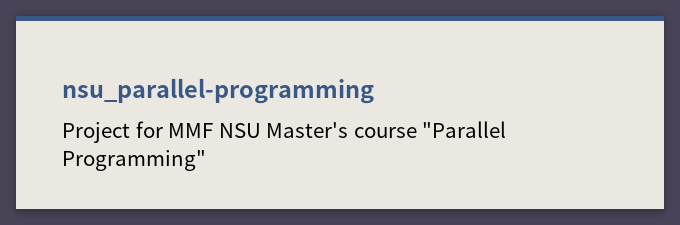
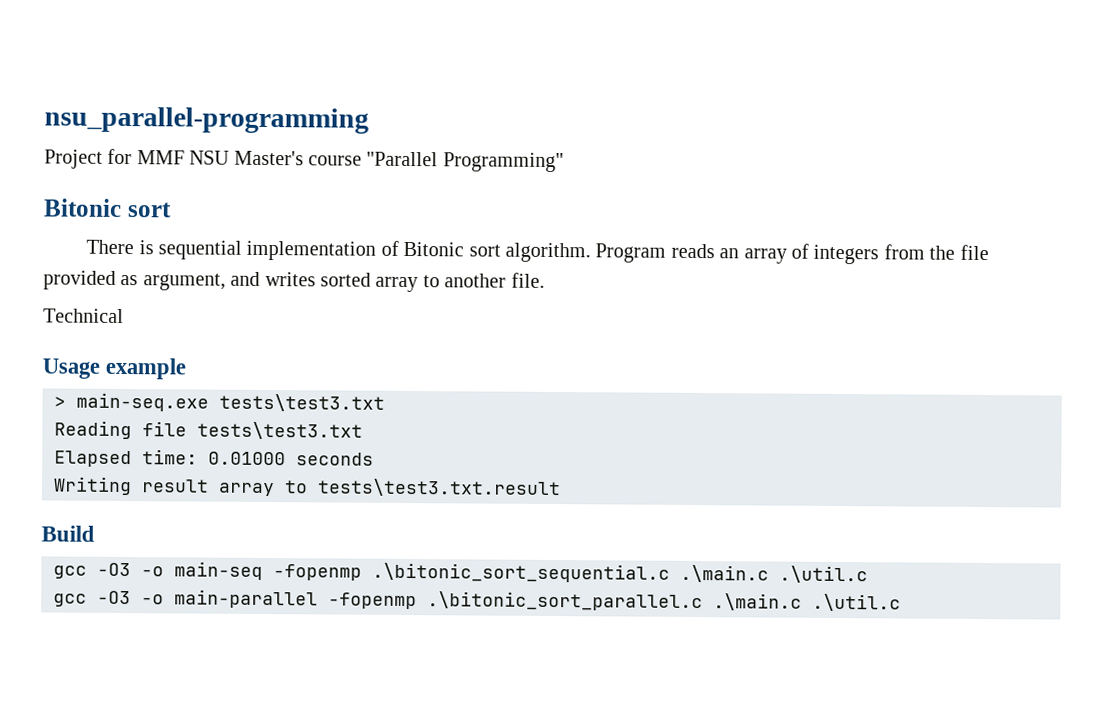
(206, 160) none -> [43,198,172,218] [86,239,989,265] [43,270,545,293] [43,308,124,324] [42,357,187,380] [54,392,385,412] [54,420,363,440] [54,449,374,468] [54,476,561,498] [41,525,95,542] [53,561,868,584] [53,589,901,612] // Bitonic sort // There is sequential implementation of Bitonic sort algorithm. Program reads an array of integers from the file provided as argument, and writes sorted array to another file. // Technical // Usage example // > main-seq.exe tests\test3.txt // Reading file tests\test3.txt // Elapsed time: 0.01000 seconds // Writing result array to tests\test3.txt.result // Build // gcc -O3 -o main-seq -fopenmp .\bitonic_sort_sequential.c .\main.c .\util.c // gcc -O3 -o main-parallel -fopenmp .\bitonic_sort_parallel.c .\main.c .\util.c

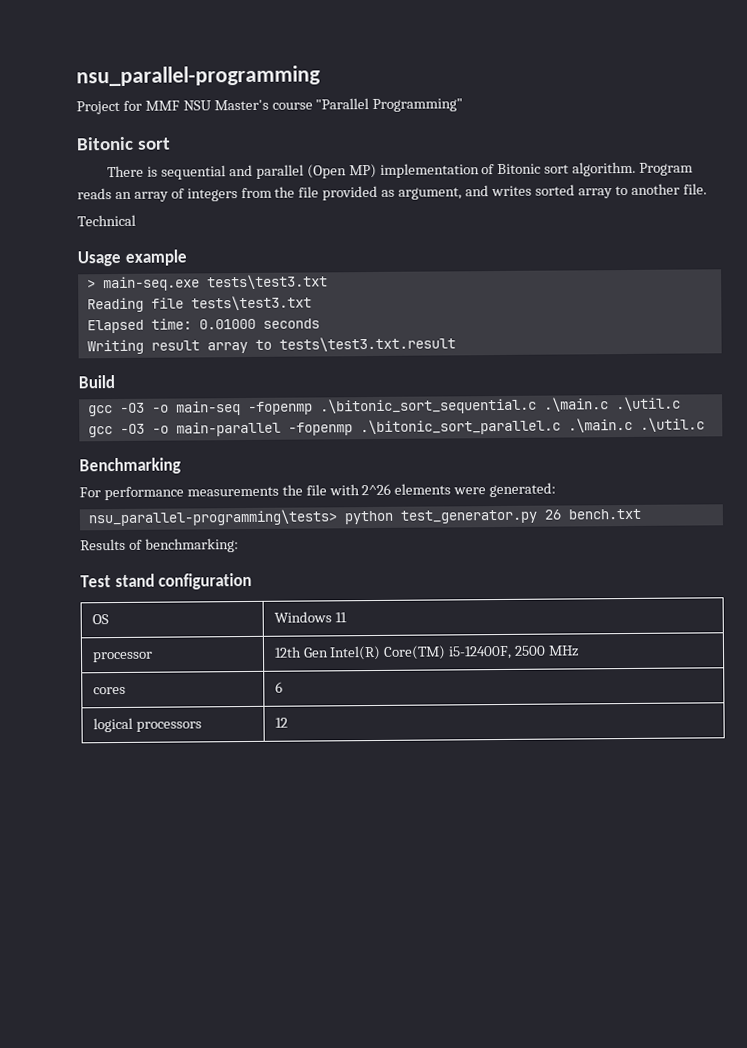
(242, 250) none -> [228,163,377,179] and parallel (Open MP)
(901, 602) none -> [79,457,181,475] [79,482,557,501] [87,508,641,527] [80,538,239,553] [80,572,253,590] [91,614,109,625] [273,611,347,623] [91,651,153,663] [273,645,580,661] [92,686,126,695] [274,681,283,693] [92,717,202,733] [274,717,288,728] // Benchmarking // For performance measurements the file with 2^26 elements were generated: // nsu_parallel-programming\tests> python test_generator.py 26 bench.txt // Results of benchmarking: // Test stand configuration // OS | Windows 11 // processor | 12th Gen Intel(R) Core(TM) i5-12400F, 2500 MHz // cores | 6 // logical processors | 12

